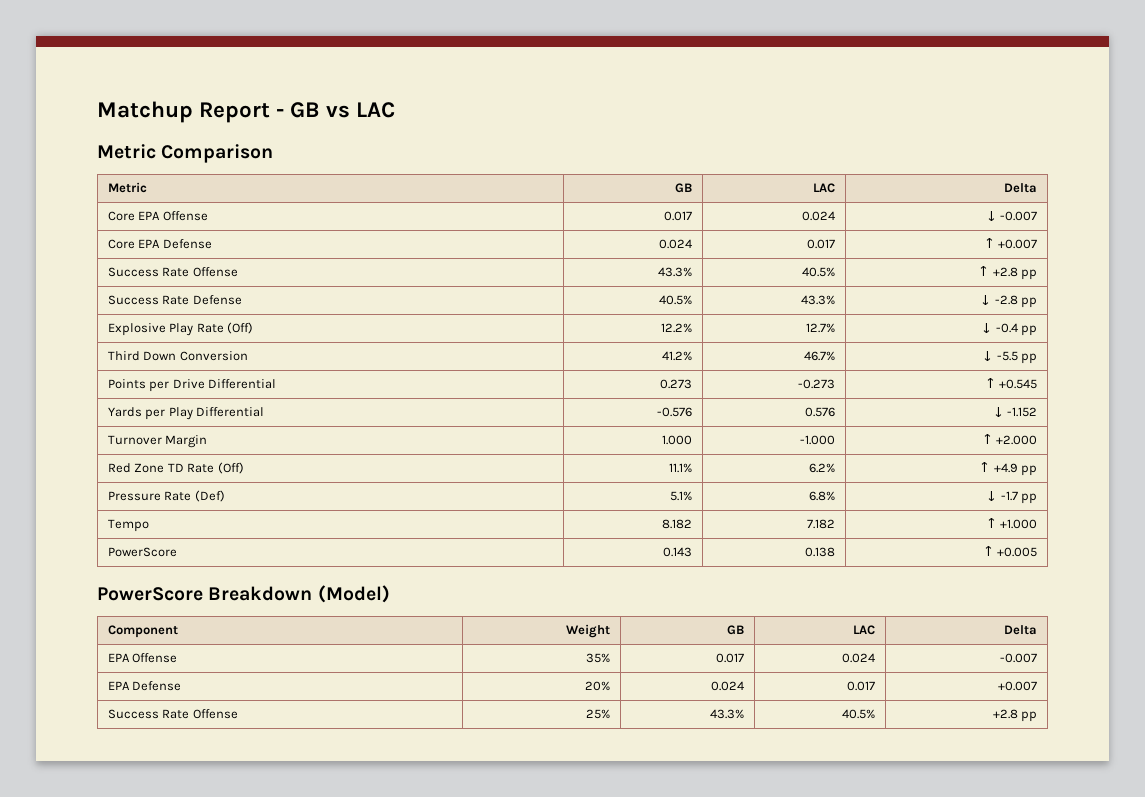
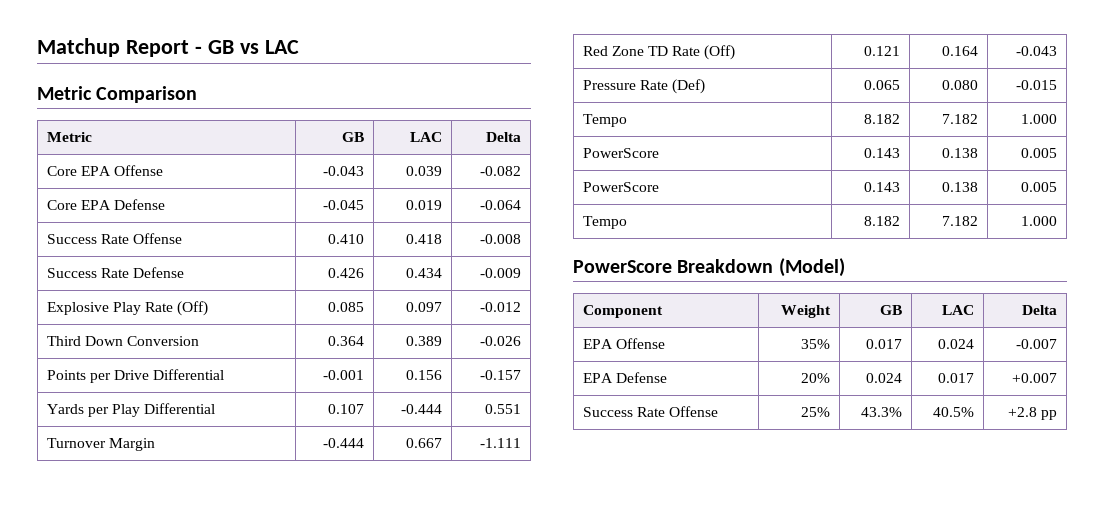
[664,211,693,221] [802,211,836,221] [985,211,1038,221] 0.017 | 0.024 | ↓ -0.007 -> [323,166,365,176] [406,166,443,176] [480,166,522,176] -0.043 | 0.039 | -0.082
[659,239,693,249] [807,239,836,249] [983,238,1038,249] [107,267,238,277] [658,267,693,277] [802,267,836,277] [978,266,1038,280] [107,295,242,305] [659,295,693,305] [801,295,836,305] [980,295,1038,308] [107,322,254,336] [661,323,693,333] [806,323,836,333] [981,323,1038,336] [107,351,248,361] [662,351,693,361] [804,351,836,361] [982,351,1038,364] 0.024 | 0.017 | ↑ +0.007 // Success Rate Offense | 43.3% | 40.5% | ↑ +2.8 pp // Success Rate Defense | 40.5% | 43.3% | ↓ -2.8 pp // Explosive Play Rate (Off) | 12.2% | 12.7% | ↓ -0.4 pp // Third Down Conversion | 41.2% | 46.7% | ↓ -5.5 pp -> [323,200,365,210] [406,200,443,210] [480,200,522,210] [46,233,182,244] [328,234,365,244] [406,234,443,244] [480,234,522,244] [46,267,184,278] [328,268,365,278] [406,268,443,278] [480,268,522,278] [46,301,209,316] [328,302,365,312] [406,302,443,312] [480,302,522,312] [46,336,199,346] [328,336,365,346] [406,336,443,346] [480,336,522,346] -0.045 | 0.019 | -0.064 // Success Rate Offense | 0.410 | 0.418 | -0.008 // Success Rate Defense | 0.426 | 0.434 | -0.009 // Explosive Play Rate (Off) | 0.085 | 0.097 | -0.012 // Third Down Conversion | 0.364 | 0.389 | -0.026
[660,379,693,389] [798,379,836,389] [984,378,1038,389] 0.273 | -0.273 | ↑ +0.545 -> [323,370,365,380] [406,370,443,380] [480,370,522,380] -0.001 | 0.156 | -0.157
[657,407,693,417] [805,407,836,417] [992,407,1038,417] [107,435,208,448] [662,435,693,445] [800,435,836,445] [981,434,1038,445] -0.576 | 0.576 | ↓ -1.152 // Turnover Margin | 1.000 | -1.000 | ↑ +2.000 -> [328,404,365,414] [401,404,443,414] [485,404,522,414] [46,438,155,451] [323,438,365,448] [406,438,443,448] [480,438,522,448] 0.107 | -0.444 | 0.551 // Turnover Margin | -0.444 | 0.667 | -1.111
[669,463,693,473] [809,463,836,473] [979,462,1038,476] [107,490,225,502] [670,491,693,501] [809,491,836,501] [986,491,1038,504] [107,519,149,532] [662,519,693,529] [807,519,836,529] [985,518,1038,529] [107,547,177,557] [663,547,693,557] [805,547,836,557] [982,546,1038,557] 11.1% | 6.2% | ↑ +4.9 pp // Pressure Rate (Def) | 5.1% | 6.8% | ↓ -1.7 pp // Tempo | 8.182 | 7.182 | ↑ +1.000 // PowerScore | 0.143 | 0.138 | ↑ +0.005 -> [864,46,901,56] [942,46,979,56] [1016,46,1058,56] [582,79,705,94] [864,80,901,90] [942,80,979,90] [1016,80,1058,90] [582,114,627,127] [864,114,901,124] [942,114,979,124] [1021,114,1058,124] [582,148,659,158] [864,148,901,158] [942,148,979,158] [1021,148,1058,158] [582,182,659,192] [864,182,901,192] [942,182,979,192] [1021,182,1058,192] [582,216,627,229] [864,216,901,226] [942,216,979,226] [1021,216,1058,226] 0.121 | 0.164 | -0.043 // Pressure Rate (Def) | 0.065 | 0.080 | -0.015 // Tempo | 8.182 | 7.182 | 1.000 // PowerScore | 0.143 | 0.138 | 0.005 // PowerScore | 0.143 | 0.138 | 0.005 // Tempo | 8.182 | 7.182 | 1.000

